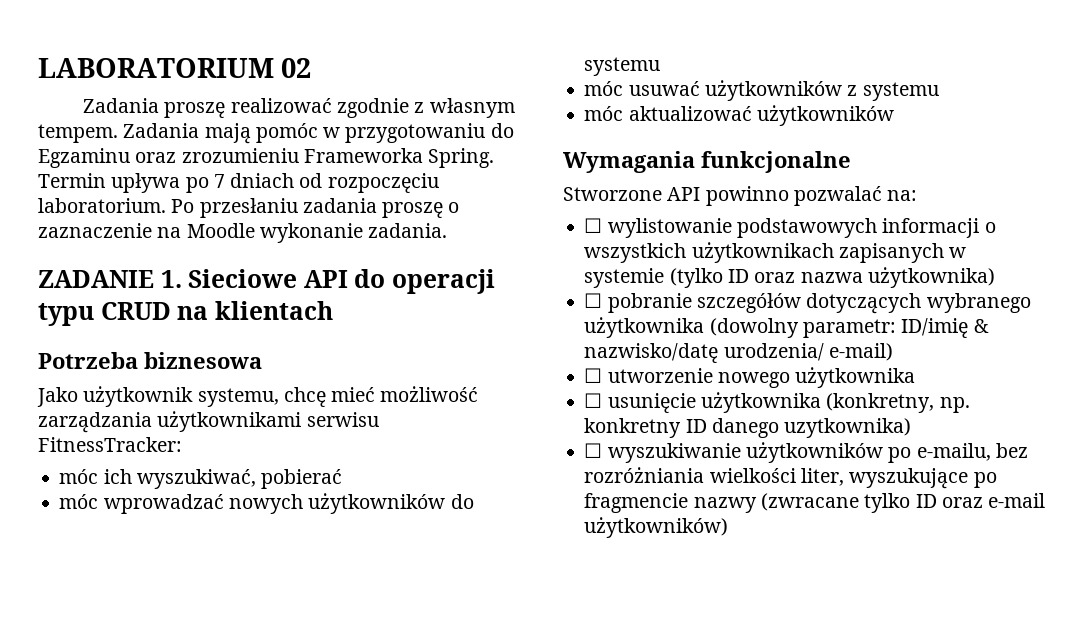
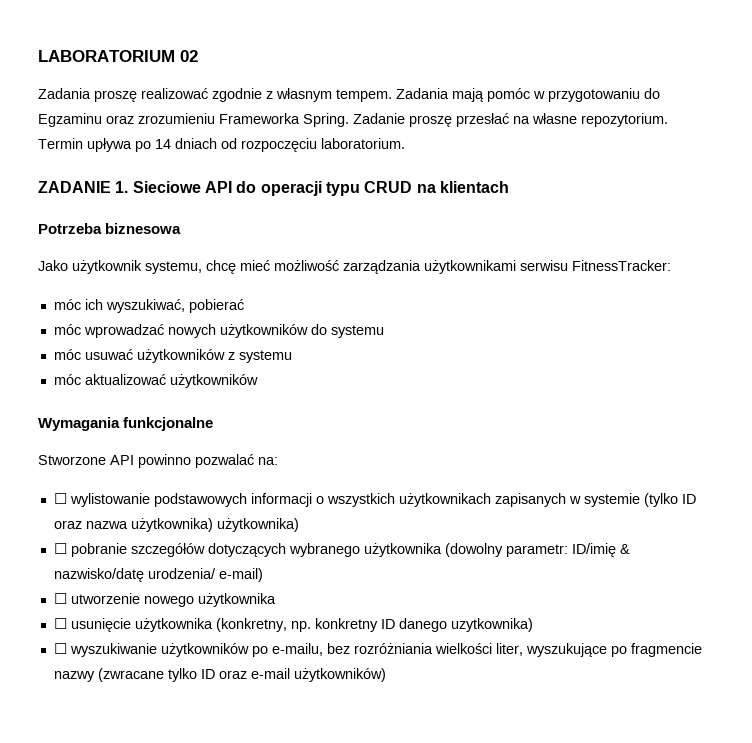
(495, 158) none -> [353,113,668,127] Zadanie proszę przesłać na własne repozytorium.
[213,174,225,188] 7 -> [155,139,171,149] 14
[171,198,460,218] [38,223,448,243] Po przesłaniu zadania proszę o zaznaczenie na Moodle wykonanie zadania. -> (405, 143) none
(995, 277) none -> [216,518,299,532] użytkownika)

